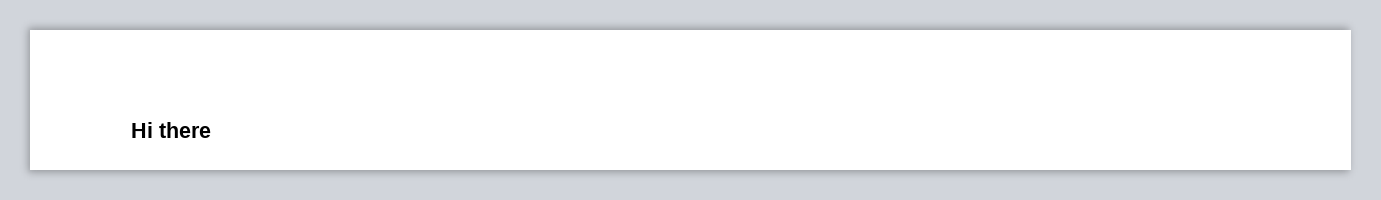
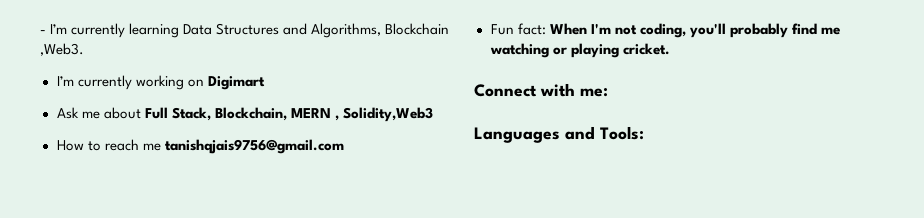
[131,122,211,138] Hi there -> [40,23,450,38] [40,43,84,56] [56,75,265,90] [56,107,433,122] [56,139,344,154] [490,23,840,38] [489,43,670,58] [474,83,608,97] [474,126,644,143] - I’m currently learning Data Structures and Algorithms, Blockchain ,Web3. // I’m currently working on Digimart // Ask me about Full Stack, Blockchain, MERN , Solidity,Web3 // How to reach me tanishqjais9756@gmail.com // Fun fact: When I'm not coding, you'll probably find me watching or playing cricket. // Connect with me: // Languages and Tools:

